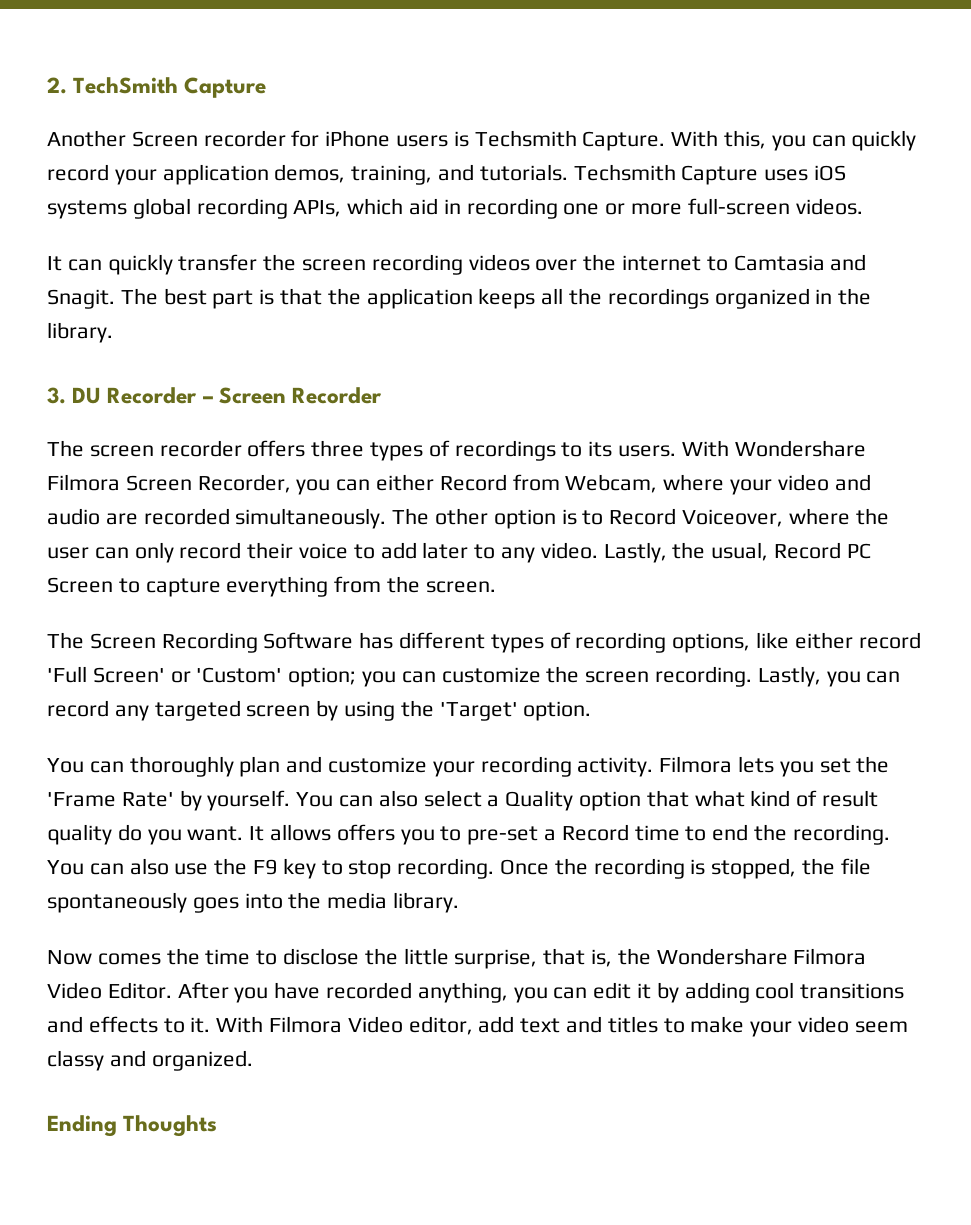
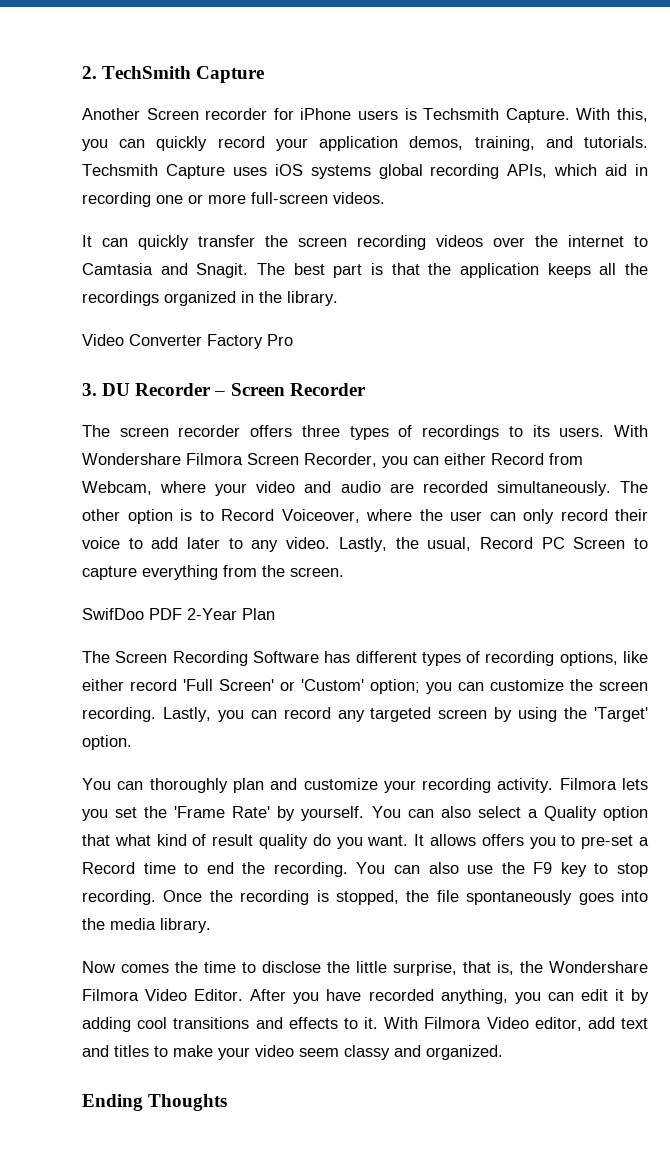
(113, 332) none -> [82,334,293,349] // Video Converter Factory Pro
(496, 587) none -> [82,608,275,620] // SwifDoo PDF 2-Year Plan

